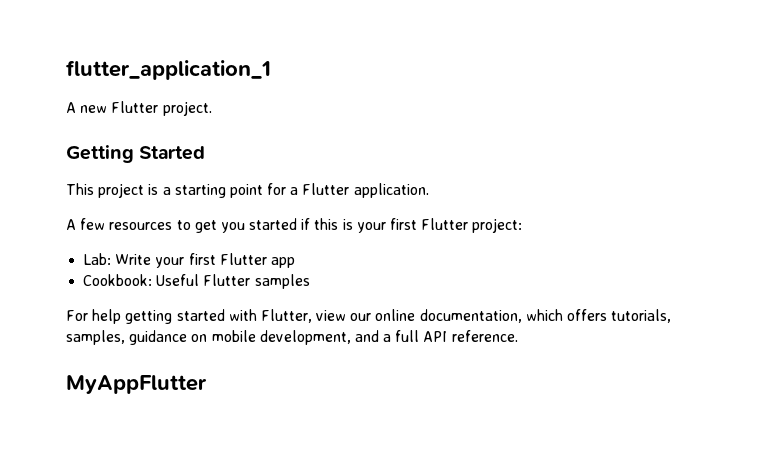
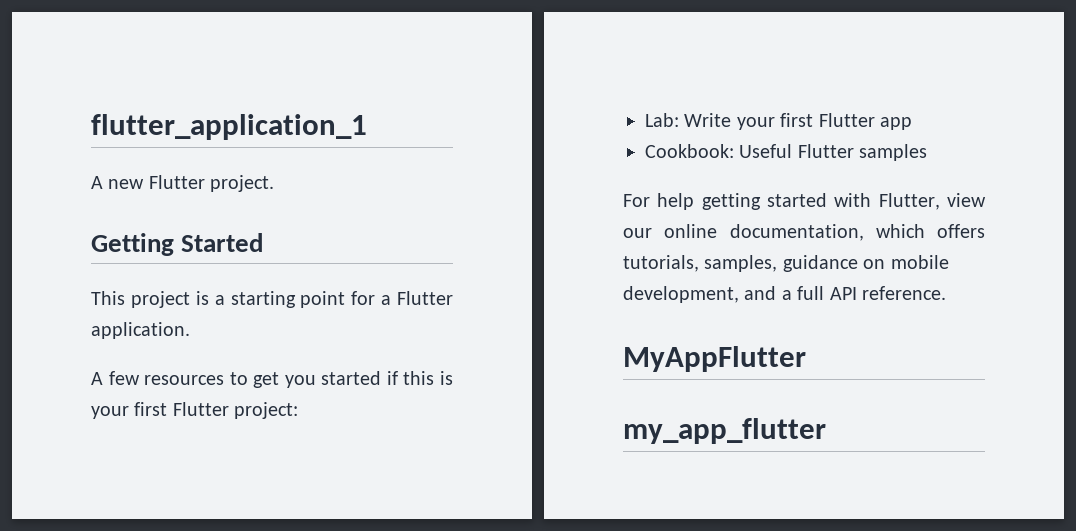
(207, 384) none -> [623,418,826,444] // my_app_flutter

